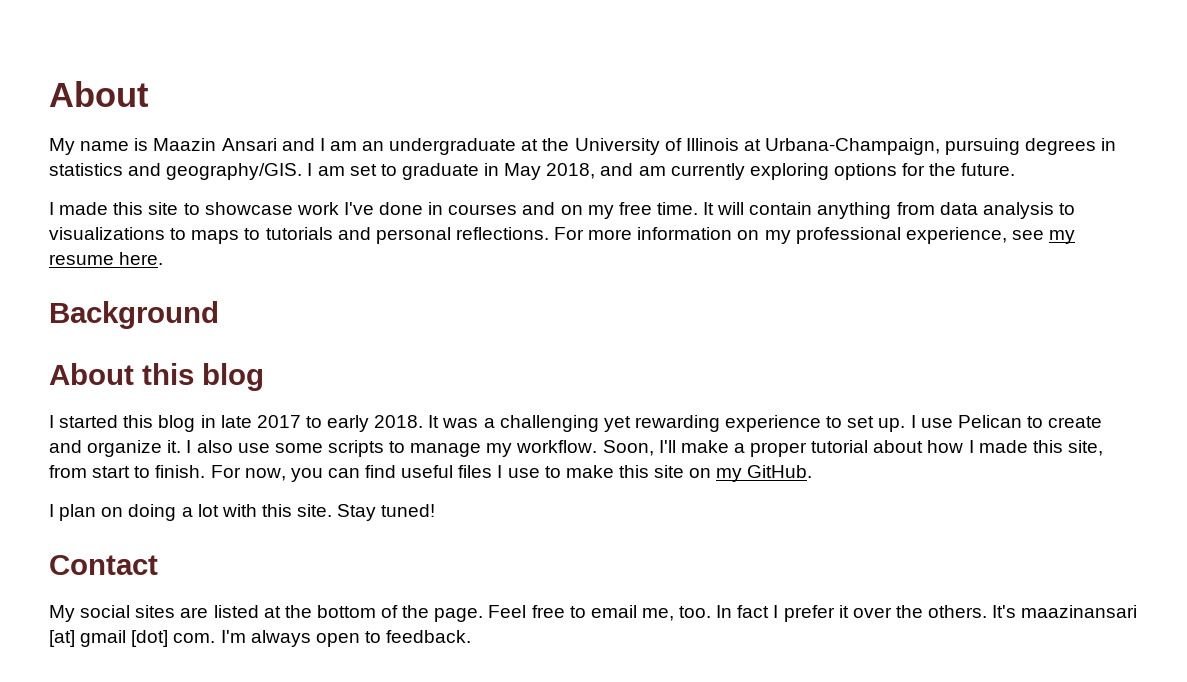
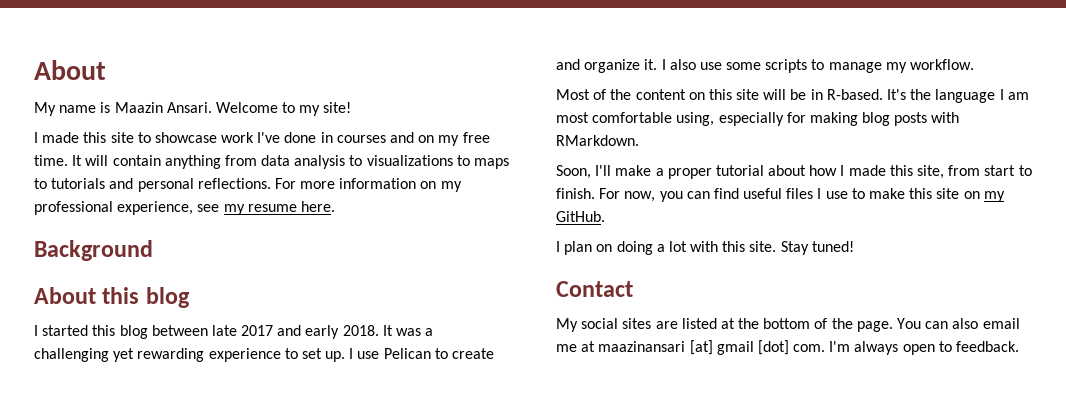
[221,138,1117,155] [49,163,1016,180] Ansari and I am an undergraduate at the University of Illinois at Urbana-Champaign, pursuing degrees in statistics and geography/GIS. I am set to graduate in May 2018, and am currently exploring options for the future. -> [166,102,352,116] Ansari. Welcome to my site!
[200,415,216,428] in -> [151,325,208,336] between
[305,416,322,428] to -> [277,325,302,336] and
(598, 446) none -> [556,89,1029,103] [556,112,960,126] [556,135,639,146] // Most of the content on this site will be in R-based. It's the language I am most comfortable using, especially for making blog posts with RMarkdown. //
[488,605,1017,622] Feel free to email me, too. In fact I prefer it over the others. It's -> [897,318,1020,329] [556,341,596,352] You can also email me at

